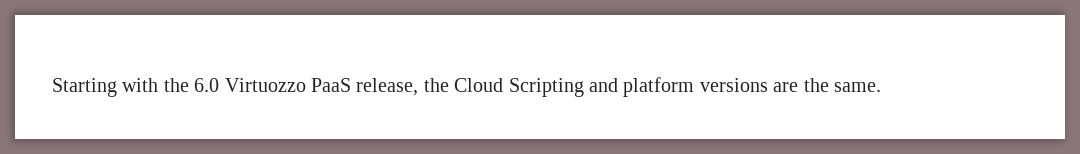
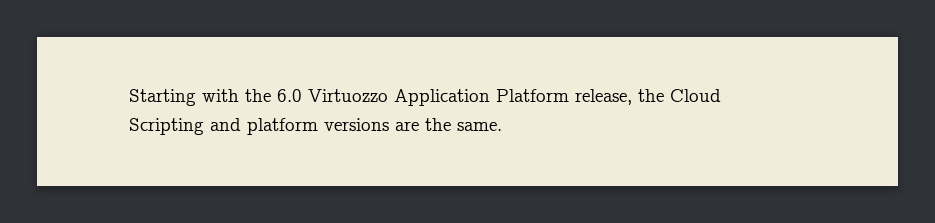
[311,78,351,92] PaaS -> [394,89,569,106] Application Platform

